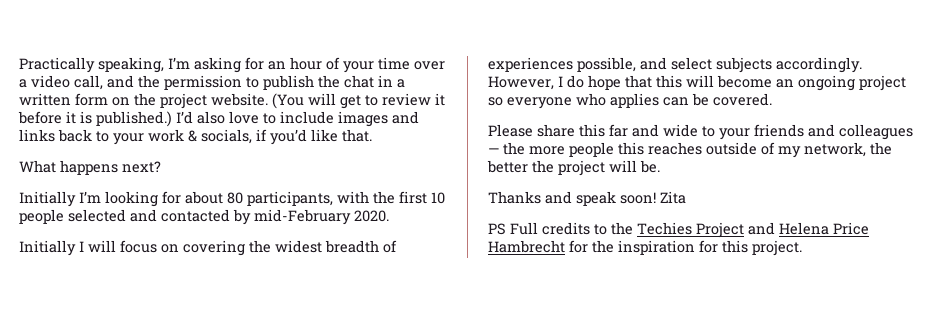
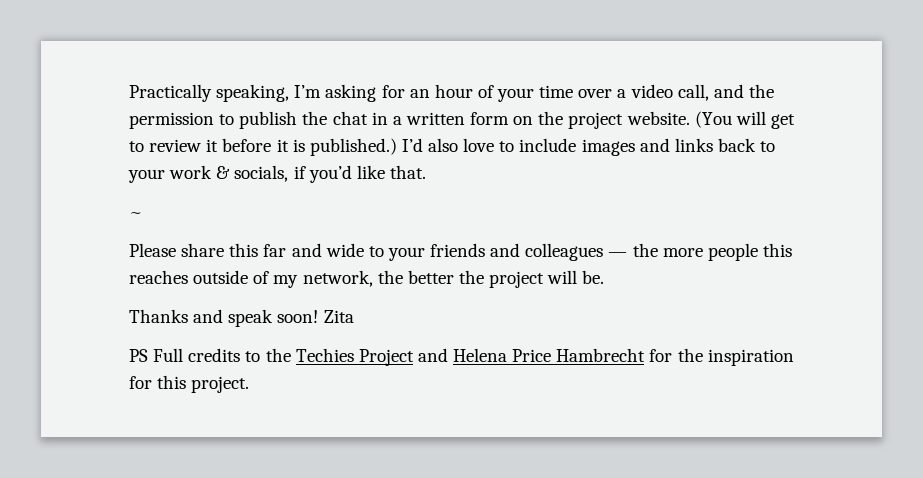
[19,160,161,175] [19,191,445,207] [19,209,389,225] [19,240,397,256] [488,57,862,73] [488,75,906,91] [488,93,772,109] What happens next? // Initially I’m looking for about 80 participants, with the first 10 people selected and contacted by mid-February 2020. // Initially I will focus on covering the widest breadth of experiences possible, and select subjects accordingly. However, I do hope that this will become an ongoing project so everyone who applies can be covered. -> [129,212,143,218] ~

